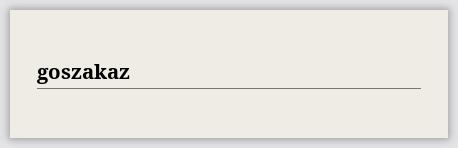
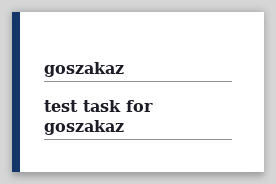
[37,64,130,84] goszakaz -> [44,62,124,77] [44,100,153,112] [44,120,124,135] goszakaz // test task for goszakaz

